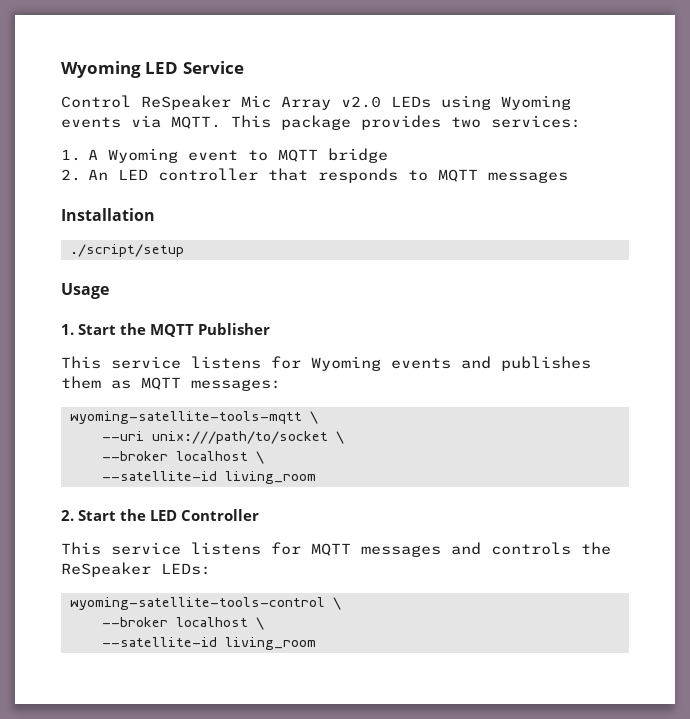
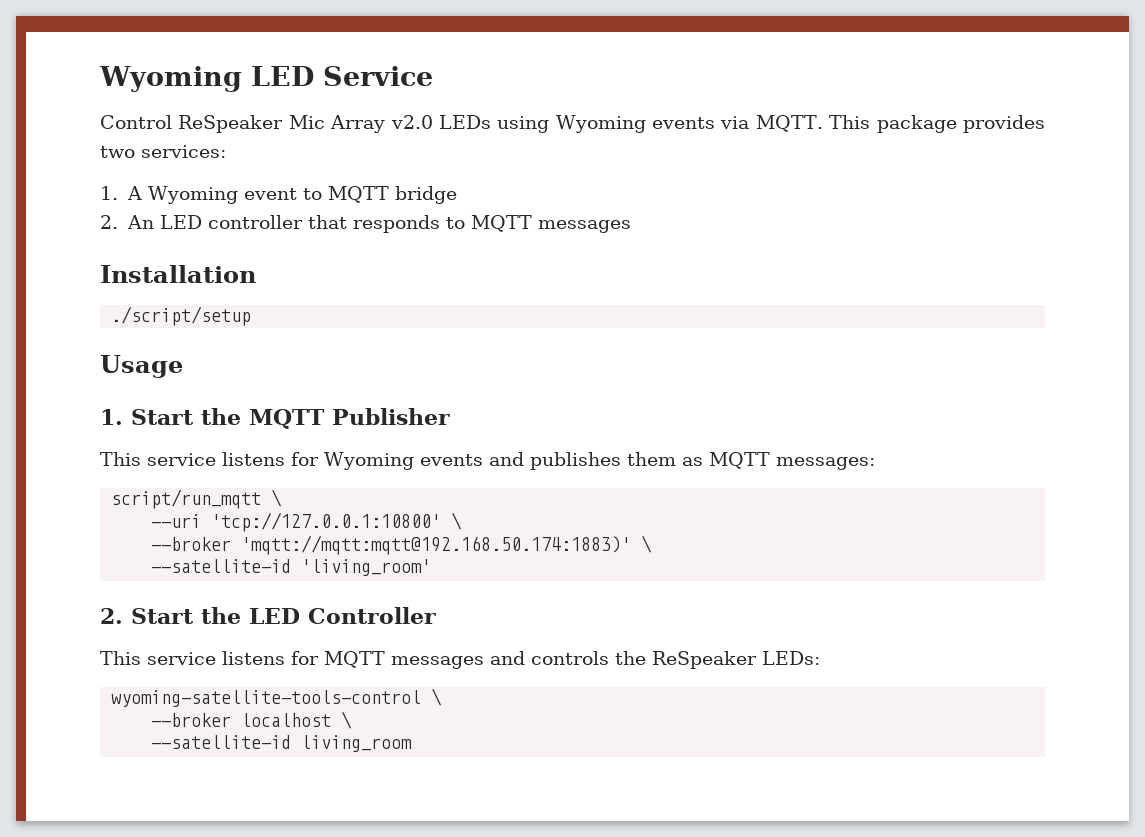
[69,411,302,424] wyoming-satellite-tools-mqtt -> [111,489,262,509] script/run_mqtt
[151,431,344,444] [101,451,264,464] [101,471,316,484] unix:///path/to/socket \ // --broker localhost \ // --satellite-id living_room -> [211,512,463,532] [151,535,653,555] [151,559,432,576] 'tcp://127.0.0.1:10800' \ // --broker 'mqtt://mqtt:mqtt@192.168.50.174:1883)' \ // --satellite-id 'living_room'

